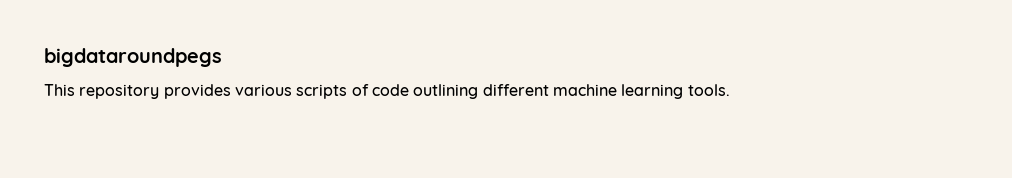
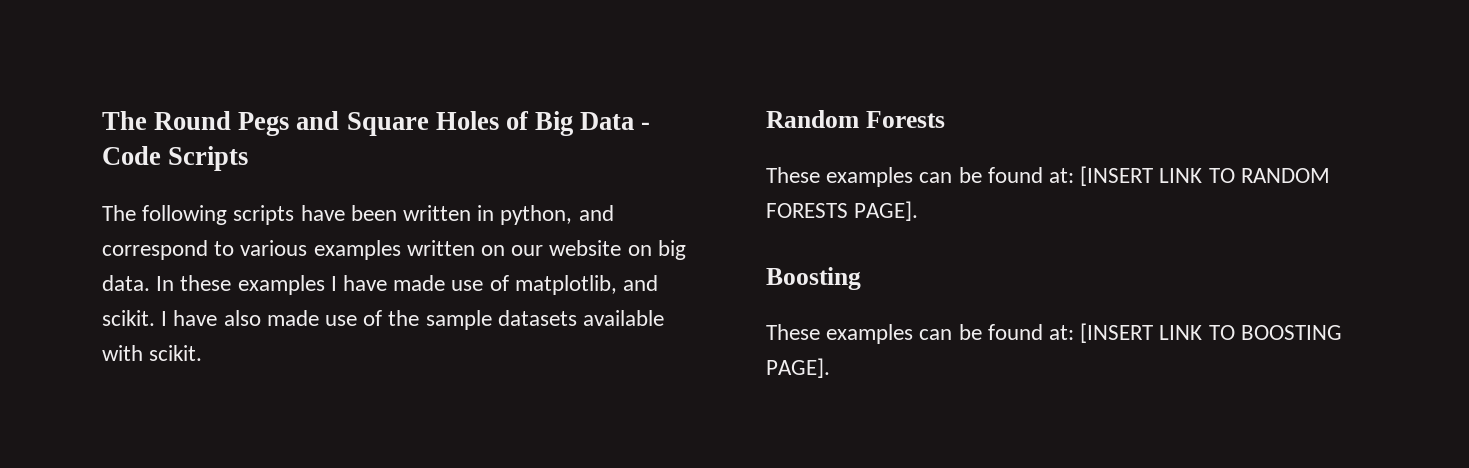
[44,48,222,67] [44,84,730,99] bigdataroundpegs // This repository provides various scripts of code outlining different machine learning tools. -> [102,111,651,136] [102,146,249,171] [102,205,614,225] [102,240,686,260] [102,275,659,295] [102,310,665,330] [102,345,203,361] [766,110,945,128] [766,166,1330,187] [766,201,919,221] [766,267,861,290] [766,323,1342,344] [766,358,830,378] The Round Pegs and Square Holes of Big Data - Code Scripts // The following scripts have been written in python, and correspond to various examples written on our website on big data. In these examples I have made use of matplotlib, and scikit. I have also made use of the sample datasets available with scikit. // Random Forests // These examples can be found at: [INSERT LINK TO RANDOM FORESTS PAGE]. // Boosting // These examples can be found at: [INSERT LINK TO BOOSTING PAGE].

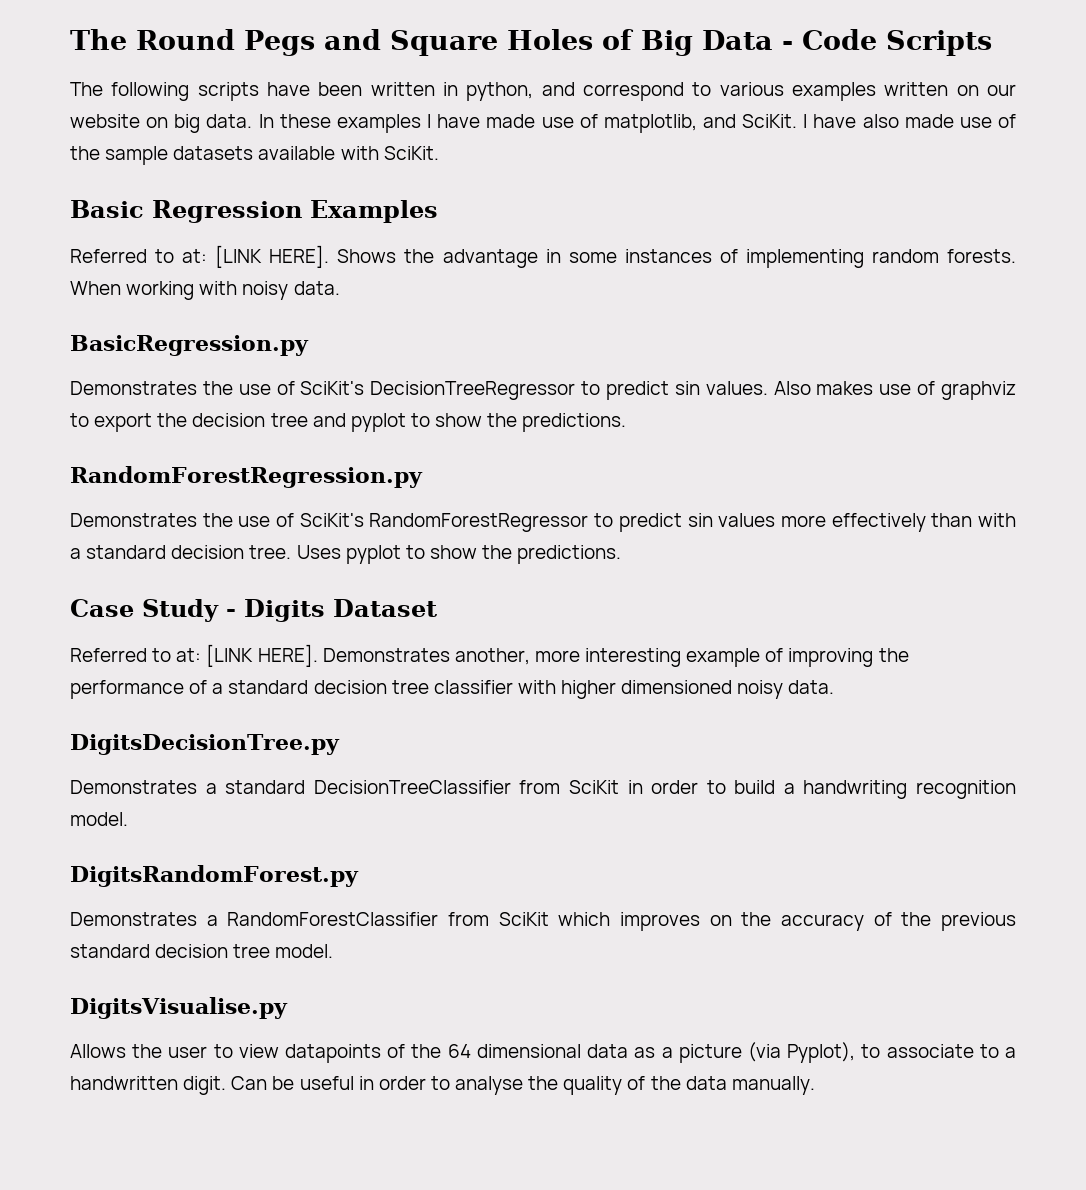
[102,310,155,326] scikit. -> [742,114,798,128] SciKit.
[149,345,203,361] [766,110,945,128] [766,166,1330,187] [766,201,919,221] [766,267,861,290] [766,323,1342,344] [766,358,830,378] scikit. // Random Forests // These examples can be found at: [INSERT LINK TO RANDOM FORESTS PAGE]. // Boosting // These examples can be found at: [INSERT LINK TO BOOSTING PAGE]. -> [383,146,439,160] [70,200,438,223] [70,245,1016,268] [70,281,340,300] [70,335,309,356] [70,381,1017,400] [70,413,627,432] [70,466,423,488] [70,513,1017,532] [70,545,622,564] [70,599,437,622] [70,644,909,667] [70,680,835,699] [70,734,340,755] [70,780,1017,799] [70,812,128,826] [70,865,359,887] [70,912,1016,931] [70,944,334,958] [70,997,288,1019] [70,1042,1017,1063] [70,1076,815,1095] SciKit. // Basic Regression Examples // Referred to at: [LINK HERE]. Shows the advantage in some instances of implementing random forests. When working with noisy data. // BasicRegression.py // Demonstrates the use of SciKit's DecisionTreeRegressor to predict sin values. Also makes use of graphviz to export the decision tree and pyplot to show the predictions. // RandomForestRegression.py // Demonstrates the use of SciKit's RandomForestRegressor to predict sin values more effectively than with a standard decision tree. Uses pyplot to show the predictions. // Case Study - Digits Dataset // Referred to at: [LINK HERE]. Demonstrates another, more interesting example of improving the performance of a standard decision tree classifier with higher dimensioned noisy data. // DigitsDecisionTree.py // Demonstrates a standard DecisionTreeClassifier from SciKit in order to build a handwriting recognition model. // DigitsRandomForest.py // Demonstrates a RandomForestClassifier from SciKit which improves on the accuracy of the previous standard decision tree model. // DigitsVisualise.py // Allows the user to view datapoints of the 64 dimensional data as a picture (via Pyplot), to associate to a handwritten digit. Can be useful in order to analyse the quality of the data manually.

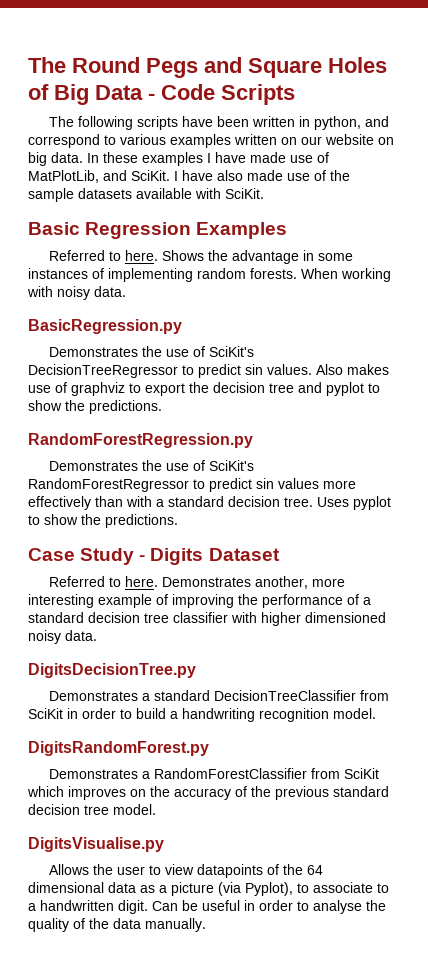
[603,114,697,133] matplotlib, -> [28,170,99,183] MatPlotLib,
[182,245,330,268] at: [LINK HERE]. -> [124,250,158,261] here.
[176,644,318,667] at: [LINK HERE]. -> [124,576,158,587] here.

